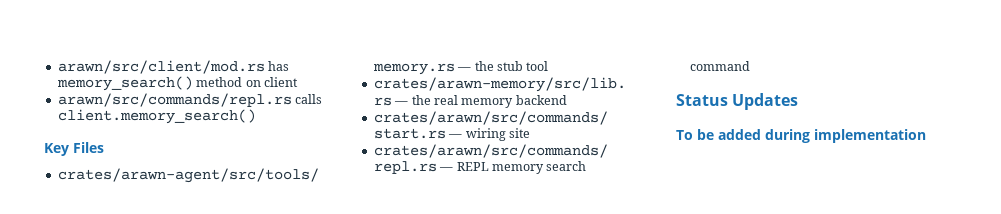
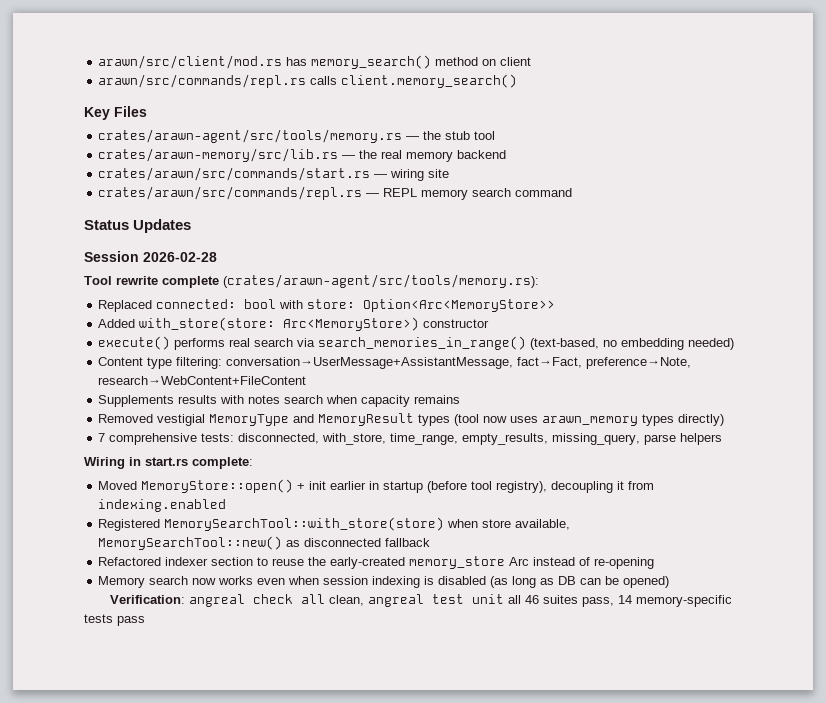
[676,129,926,143] To be added during implementation -> [84,251,217,262] [84,274,539,288] [98,299,556,312] [98,317,490,331] [98,336,735,350] [98,357,692,369] [98,376,307,385] [98,395,461,407] [98,413,725,426] [98,433,723,445] [84,457,253,469] [98,479,655,493] [98,499,227,512] [98,517,571,531] [98,536,431,550] [98,556,655,569] [98,576,670,588] [110,594,733,607] [84,614,145,626] Session 2026-02-28 // Tool rewrite complete (crates/arawn-agent/src/tools/memory.rs): // Replaced connected: bool with store: Option<Arc<MemoryStore>> // Added with_store(store: Arc<MemoryStore>) constructor // execute() performs real search via search_memories_in_range() (text-based, no embedding needed) // Content type filtering: conversation→UserMessage+AssistantMessage, fact→Fact, preference→Note, research→WebContent+FileContent // Supplements results with notes search when capacity remains // Removed vestigial MemoryType and MemoryResult types (tool now uses arawn_memory types directly) // 7 comprehensive tests: disconnected, with_store, time_range, empty_results, missing_query, parse helpers // Wiring in start.rs complete: // Moved MemoryStore::open() + init earlier in startup (before tool registry), decoupling it from indexing.enabled // Registered MemorySearchTool::with_store(store) when store available, MemorySearchTool::new() as disconnected fallback // Refactored indexer section to reuse the early-created memory_store Arc instead of re-opening // Memory search now works even when session indexing is disabled (as long as DB can be opened) // Verification: angreal check all clean, angreal test unit all 46 suites pass, 14 memory-specific tests pass

